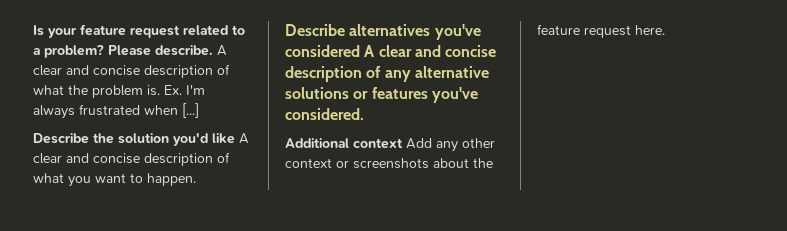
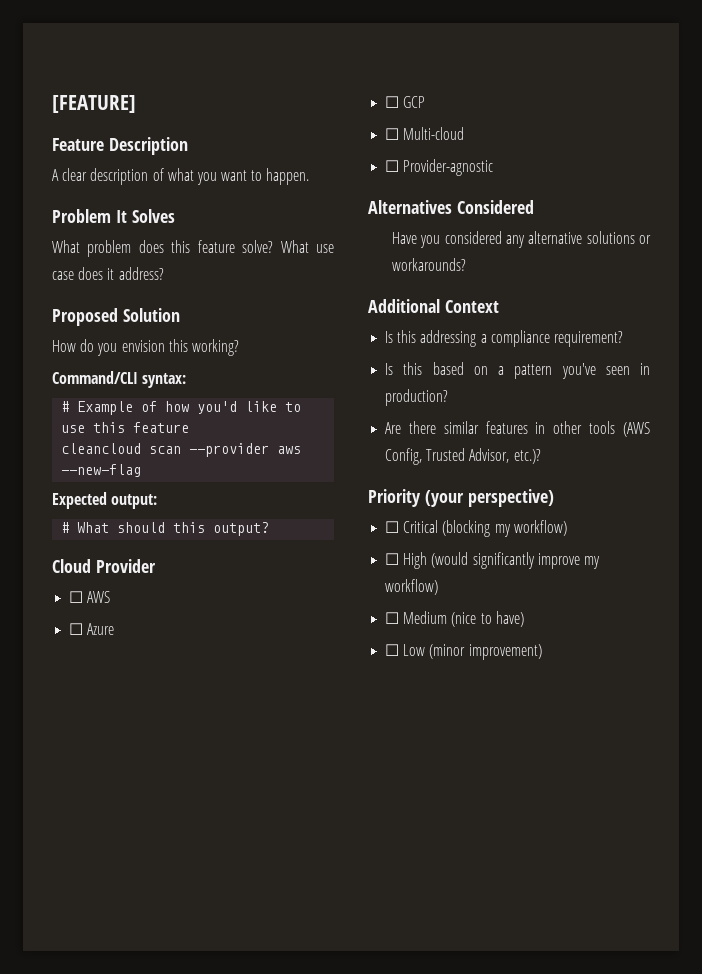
[33,24,245,38] [33,45,227,58] [33,64,230,78] [33,85,205,98] [33,103,199,119] [33,133,249,146] [33,153,140,164] Is your feature request related to a problem? Please describe. A clear and concise description of what the problem is. Ex. I'm always frustrated when [...] // Describe the solution you'd like A clear and concise -> [52,95,136,113] [52,137,188,155] [52,168,88,181] [FEATURE] // Feature Description // A clear
[285,24,481,40] [285,45,497,57] [285,66,489,82] [285,87,478,103] [285,108,364,120] [285,138,495,152] [285,158,493,169] [537,24,665,38] Describe alternatives you've considered A clear and concise description of any alternative solutions or features you've considered. // Additional context Add any other context or screenshots about the feature request here. -> [52,209,175,223] [52,240,334,257] [52,267,164,280] [52,308,180,326] [52,339,239,356] [52,371,187,388] [61,401,302,415] [61,422,190,433] [61,443,302,457] [61,464,142,477] [52,492,158,509] [61,522,270,536] [52,559,156,573] [69,591,111,603] [69,623,115,635] [385,96,426,108] [385,127,465,140] [385,159,494,176] [368,200,534,214] [392,231,651,248] [392,258,467,271] [368,299,499,313] [385,330,623,347] [385,362,650,379] [385,389,449,406] [385,421,650,437] [385,448,541,465] [368,489,554,507] [385,520,567,537] [385,552,600,569] [385,579,439,595] [385,611,524,627] [385,644,542,660] Problem It Solves // What problem does this feature solve? What use case does it address? // Proposed Solution // How do you envision this working? // Command/CLI syntax: // # Example of how you'd like to use this feature // cleancloud scan --provider aws --new-flag // Expected output: // # What should this output? // Cloud Provider // ☐ AWS // ☐ Azure // ☐ GCP // ☐ Multi-cloud // ☐ Provider-agnostic // Alternatives Considered // Have you considered any alternative solutions or workarounds? // Additional Context // Is this addressing a compliance requirement? // Is this based on a pattern you've seen in production? // Are there similar features in other tools (AWS Config, Trusted Advisor, etc.)? // Priority (your perspective) // ☐ Critical (blocking my workflow) // ☐ High (would significantly improve my workflow) // ☐ Medium (nice to have) // ☐ Low (minor improvement)

